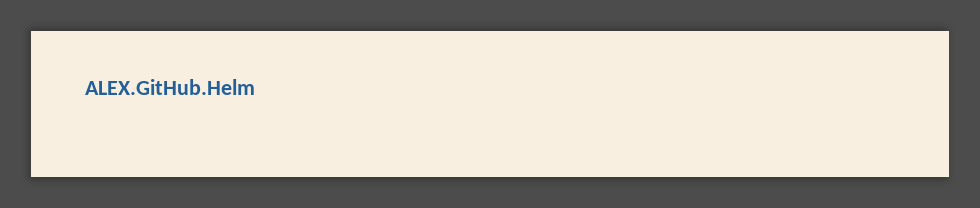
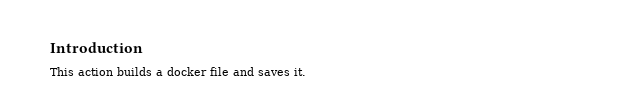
[85,79,255,95] ALEX.GitHub.Helm -> [50,42,143,53] [50,67,306,76] Introduction // This action builds a docker file and saves it.

